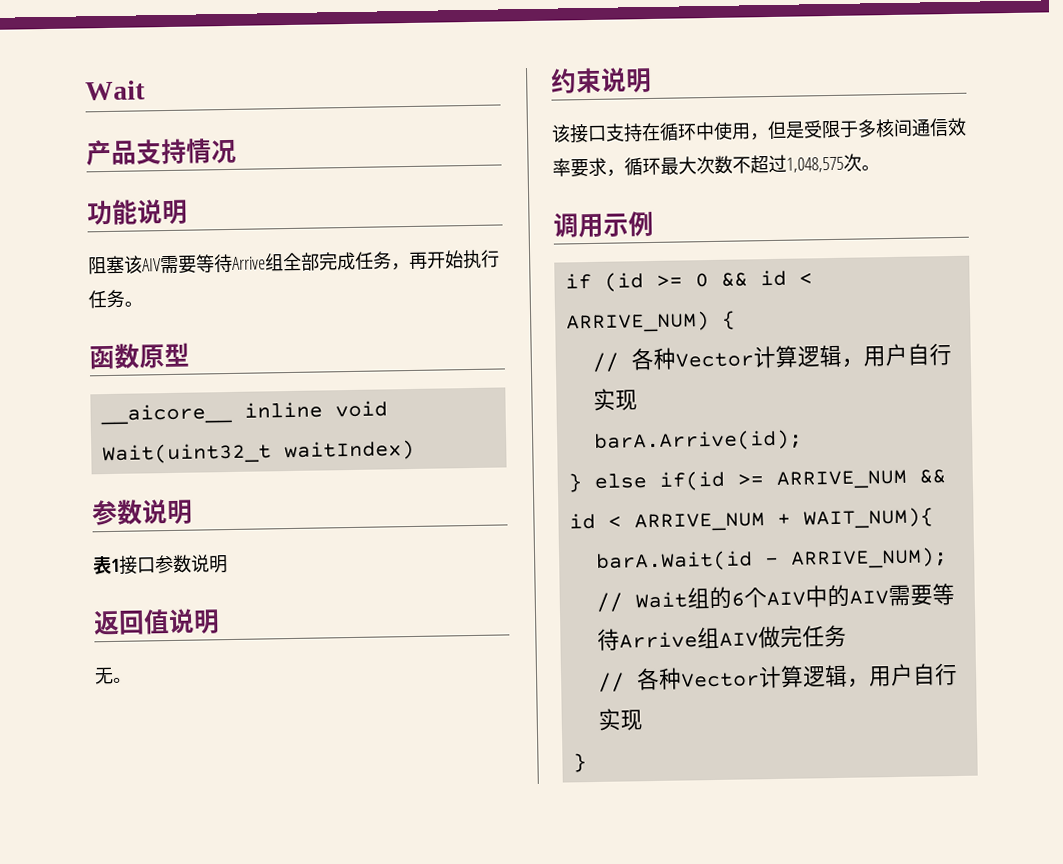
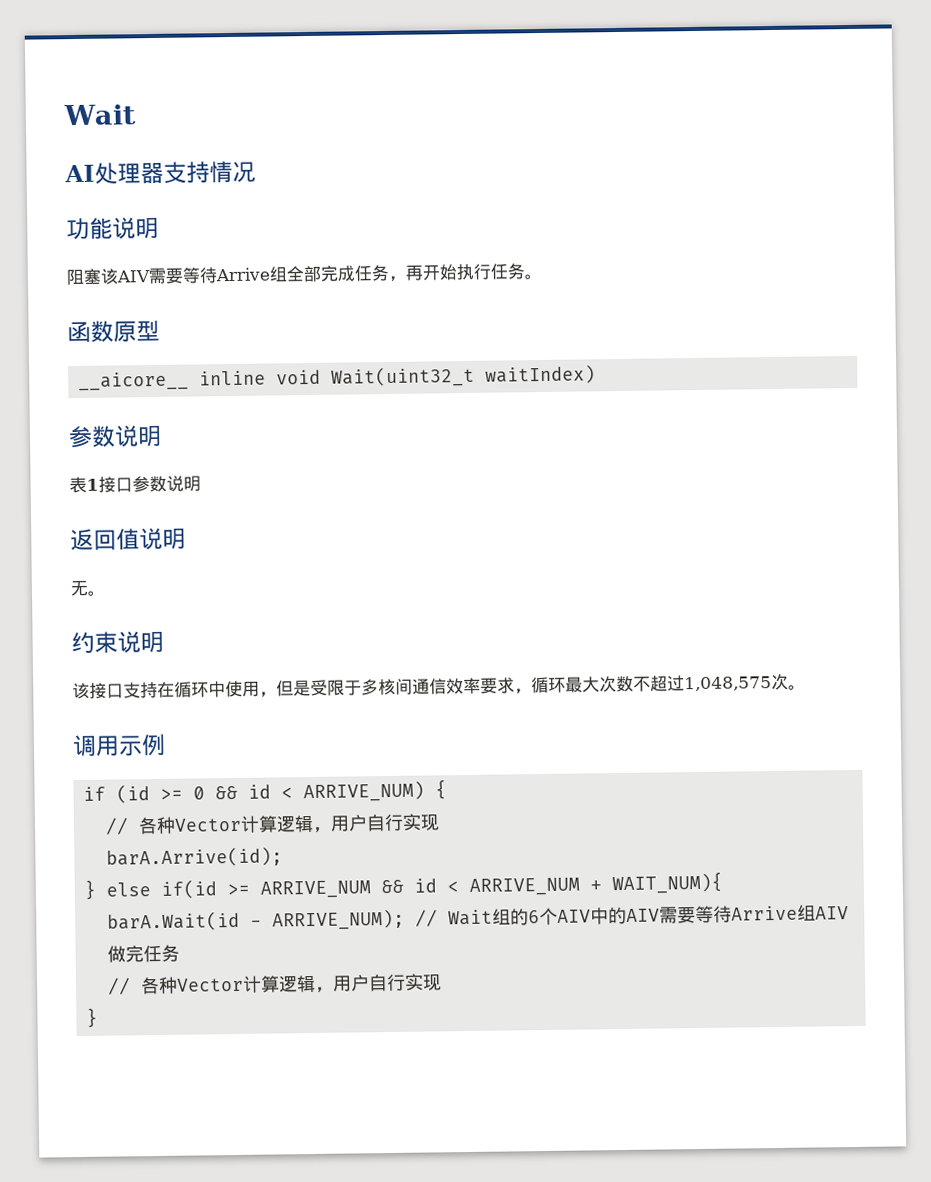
[86,139,137,167] 产品 -> [64,162,164,185] AI处理器

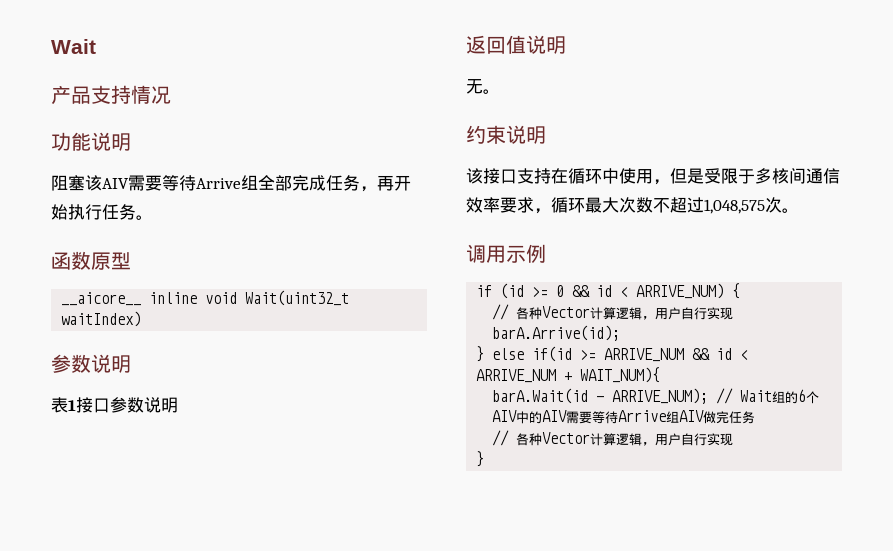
[64,162,164,185] AI处理器 -> [51,85,91,104] 产品

